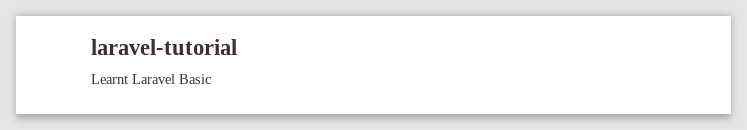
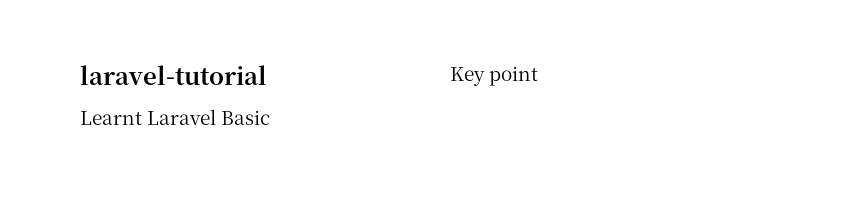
(211, 79) none -> [450,66,539,86] // Key point

